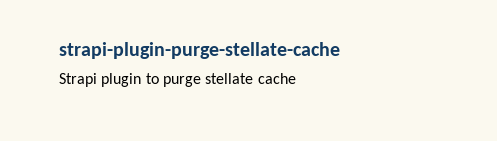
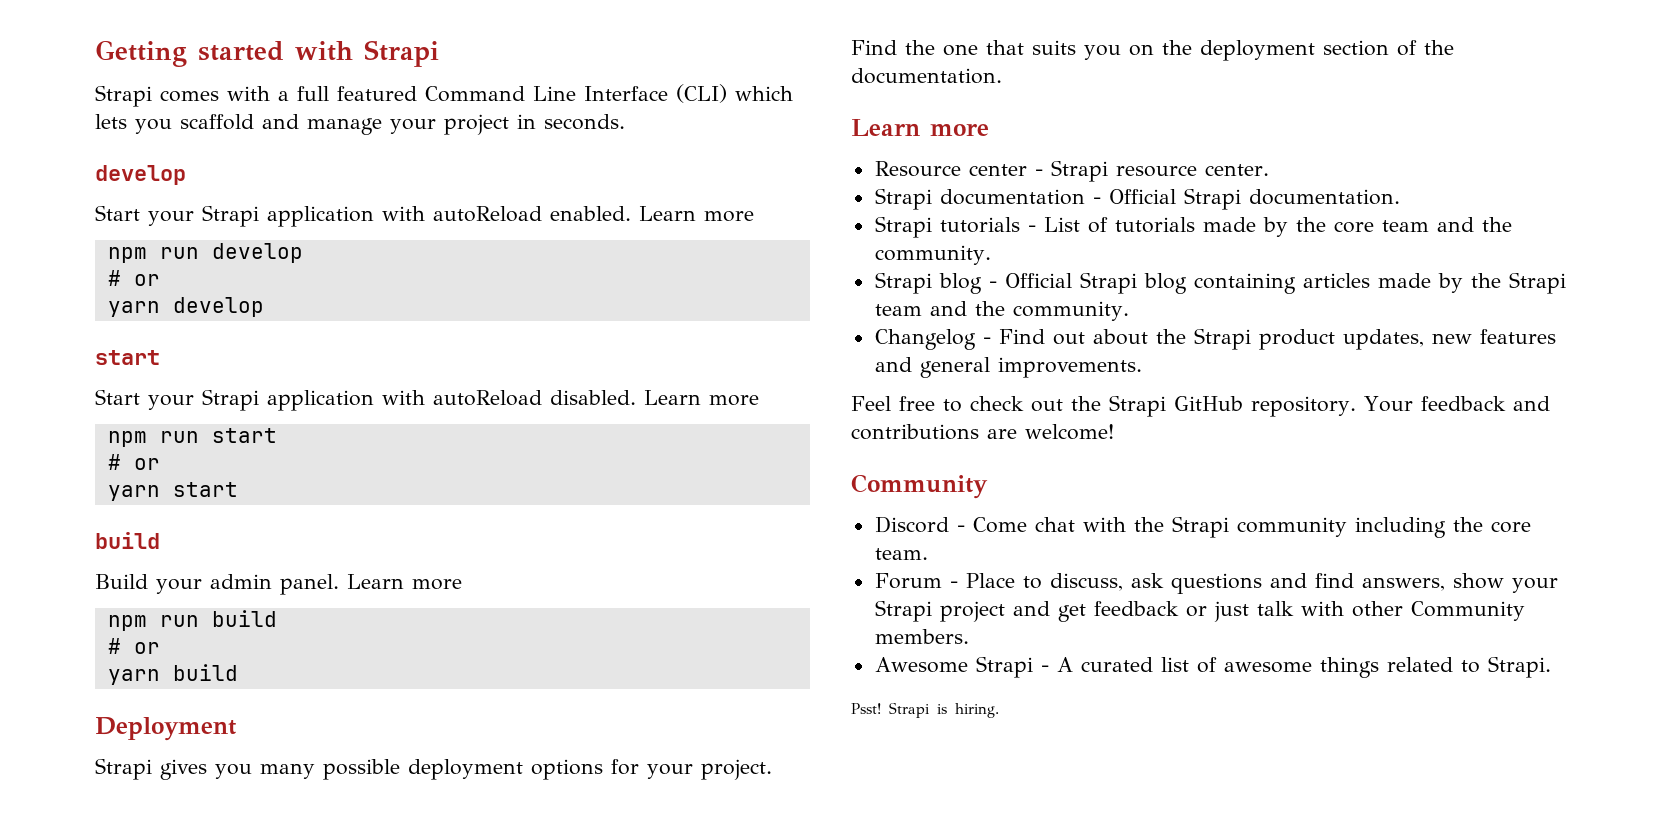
[59,42,340,59] [59,73,296,87] strapi-plugin-purge-stellate-cache // Strapi plugin to purge stellate cache -> [95,40,439,67] [95,84,793,107] [95,114,625,135] [95,165,186,185] [95,205,754,227] [107,243,303,263] [107,270,160,286] [107,297,264,317] [95,350,160,365] [95,389,759,411] [107,428,277,447] [107,454,160,470] [107,482,238,501] [95,532,160,549] [95,574,462,595] [107,610,277,631] [107,638,160,654] [107,664,238,685] [95,717,237,741] [95,758,772,780] [851,40,1454,61] [851,68,1002,84] [851,119,989,136] [874,160,1269,182] [874,188,1400,210] [874,216,1512,238] [874,245,991,265] [874,272,1566,294] [874,301,1129,321] [874,328,1556,350] [874,357,1142,378] [851,395,1550,417] [851,424,1114,440] [851,474,988,499] [874,516,1531,538] [874,548,928,560] [874,573,1558,594] [874,600,1525,622] [874,629,969,644] [874,656,1551,678] [851,702,999,718] Getting started with Strapi // Strapi comes with a full featured Command Line Interface (CLI) which lets you scaffold and manage your project in seconds. // develop // Start your Strapi application with autoReload enabled. Learn more // npm run develop // # or // yarn develop // start // Start your Strapi application with autoReload disabled. Learn more // npm run start // # or // yarn start // build // Build your admin panel. Learn more // npm run build // # or // yarn build // Deployment // Strapi gives you many possible deployment options for your project. Find the one that suits you on the deployment section of the documentation. // Learn more // Resource center - Strapi resource center. // Strapi documentation - Official Strapi documentation. // Strapi tutorials - List of tutorials made by the core team and the community. // Strapi blog - Official Strapi blog containing articles made by the Strapi team and the community. // Changelog - Find out about the Strapi product updates, new features and general improvements. // Feel free to check out the Strapi GitHub repository. Your feedback and contributions are welcome! // Community // Discord - Come chat with the Strapi community including the core team. // Forum - Place to discuss, ask questions and find answers, show your Strapi project and get feedback or just talk with other Community members. // Awesome Strapi - A curated list of awesome things related to Strapi. // Psst! Strapi is hiring.

